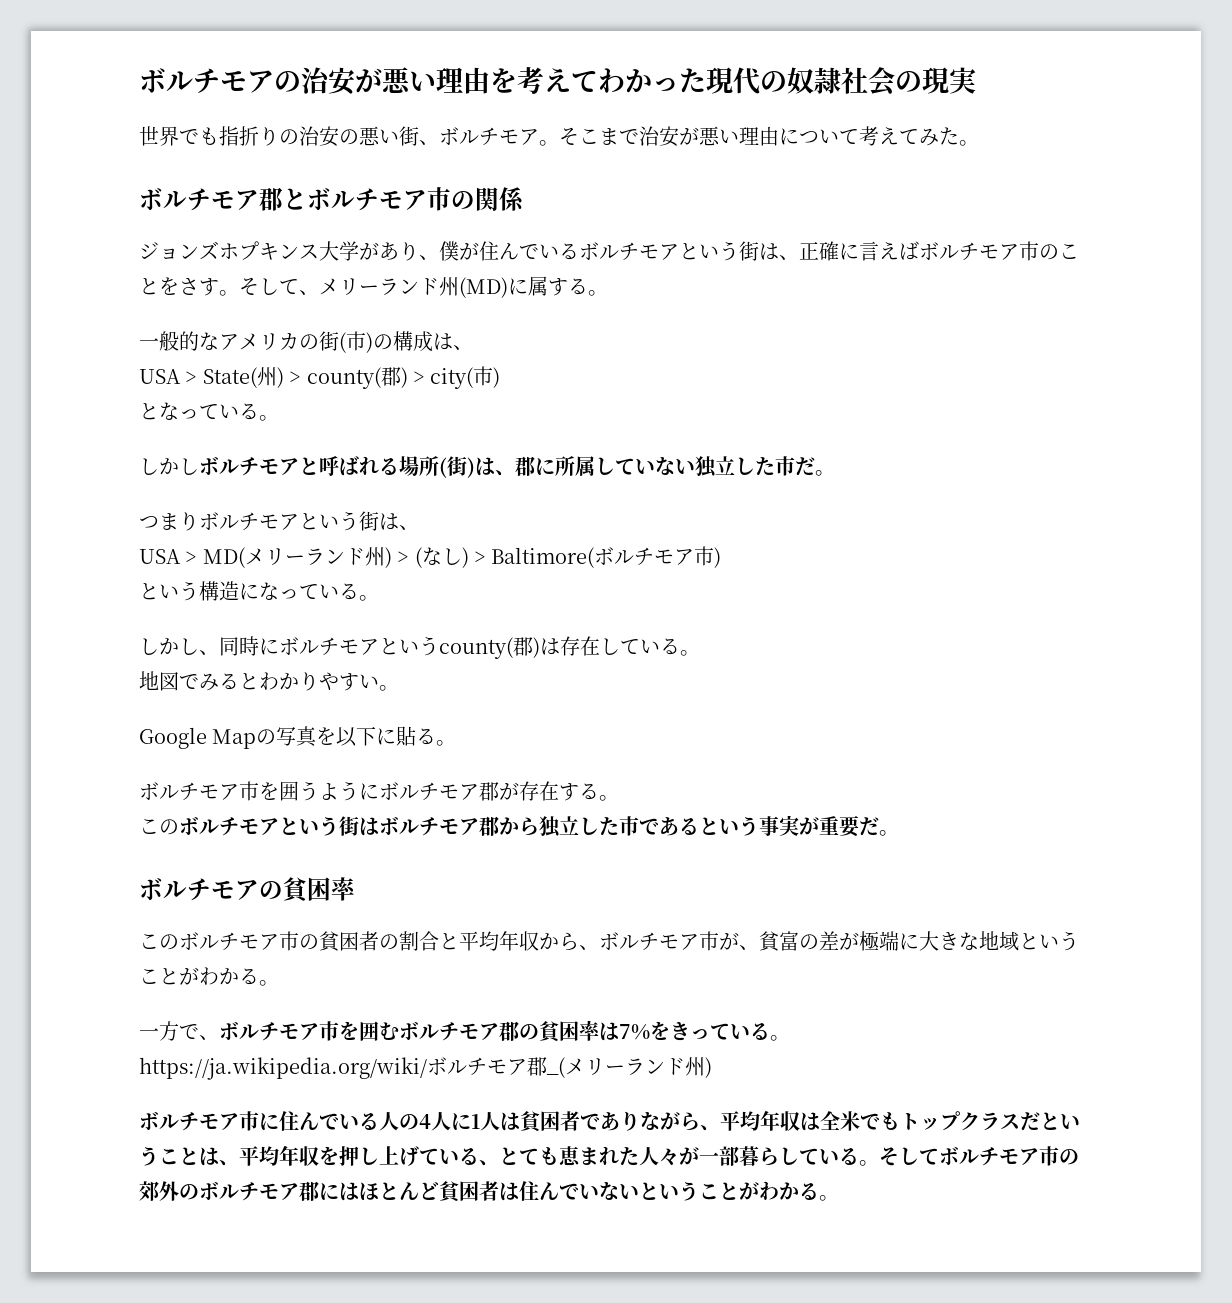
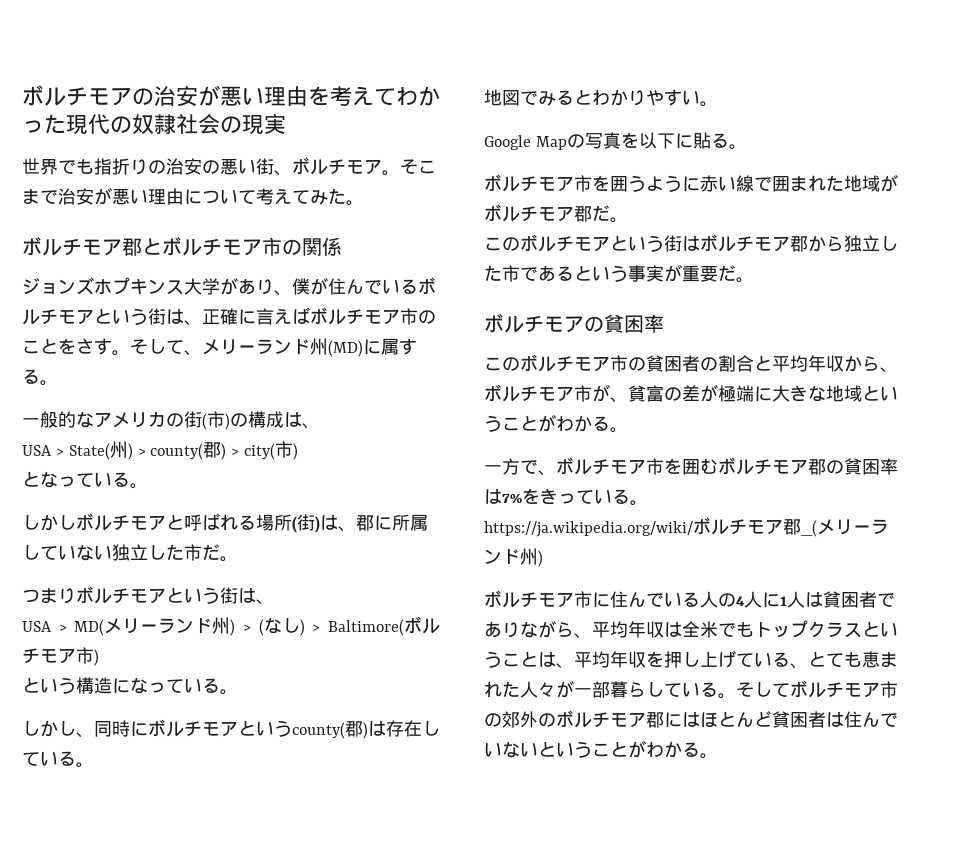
[379,781,599,801] ボルチモア郡が存在する -> [700,174,898,192] [484,204,610,222] 赤い線で囲まれた地域がボルチモア郡だ
[1020,1112,1040,1131] だ -> (862, 630) none

